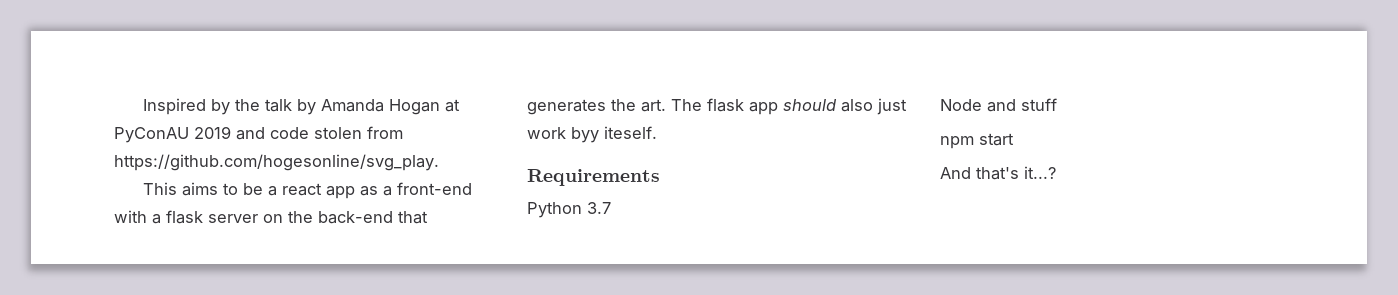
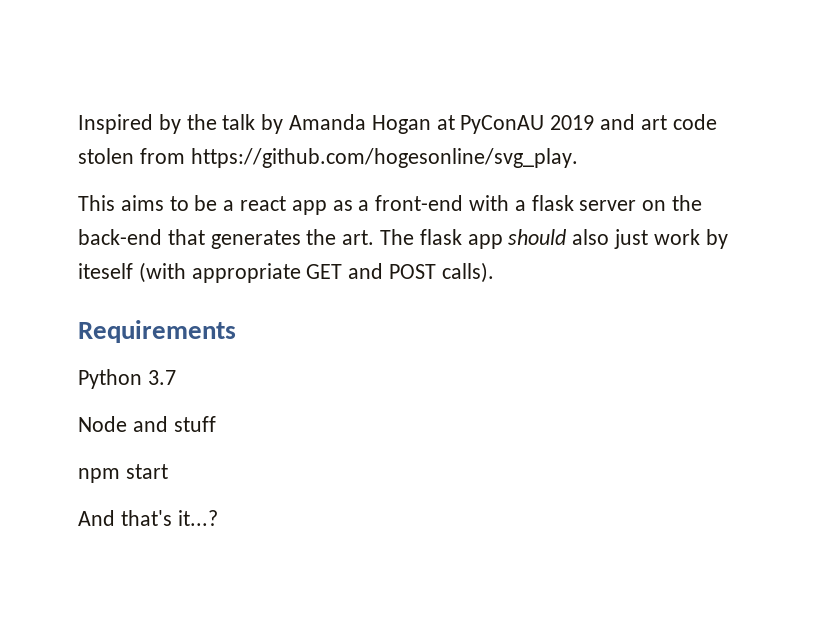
(265, 133) none -> [640,115,667,130] art
[571,126,657,143] byy iteself. -> [705,229,728,249] [78,262,494,283] by iteself (with appropriate GET and POST calls).

